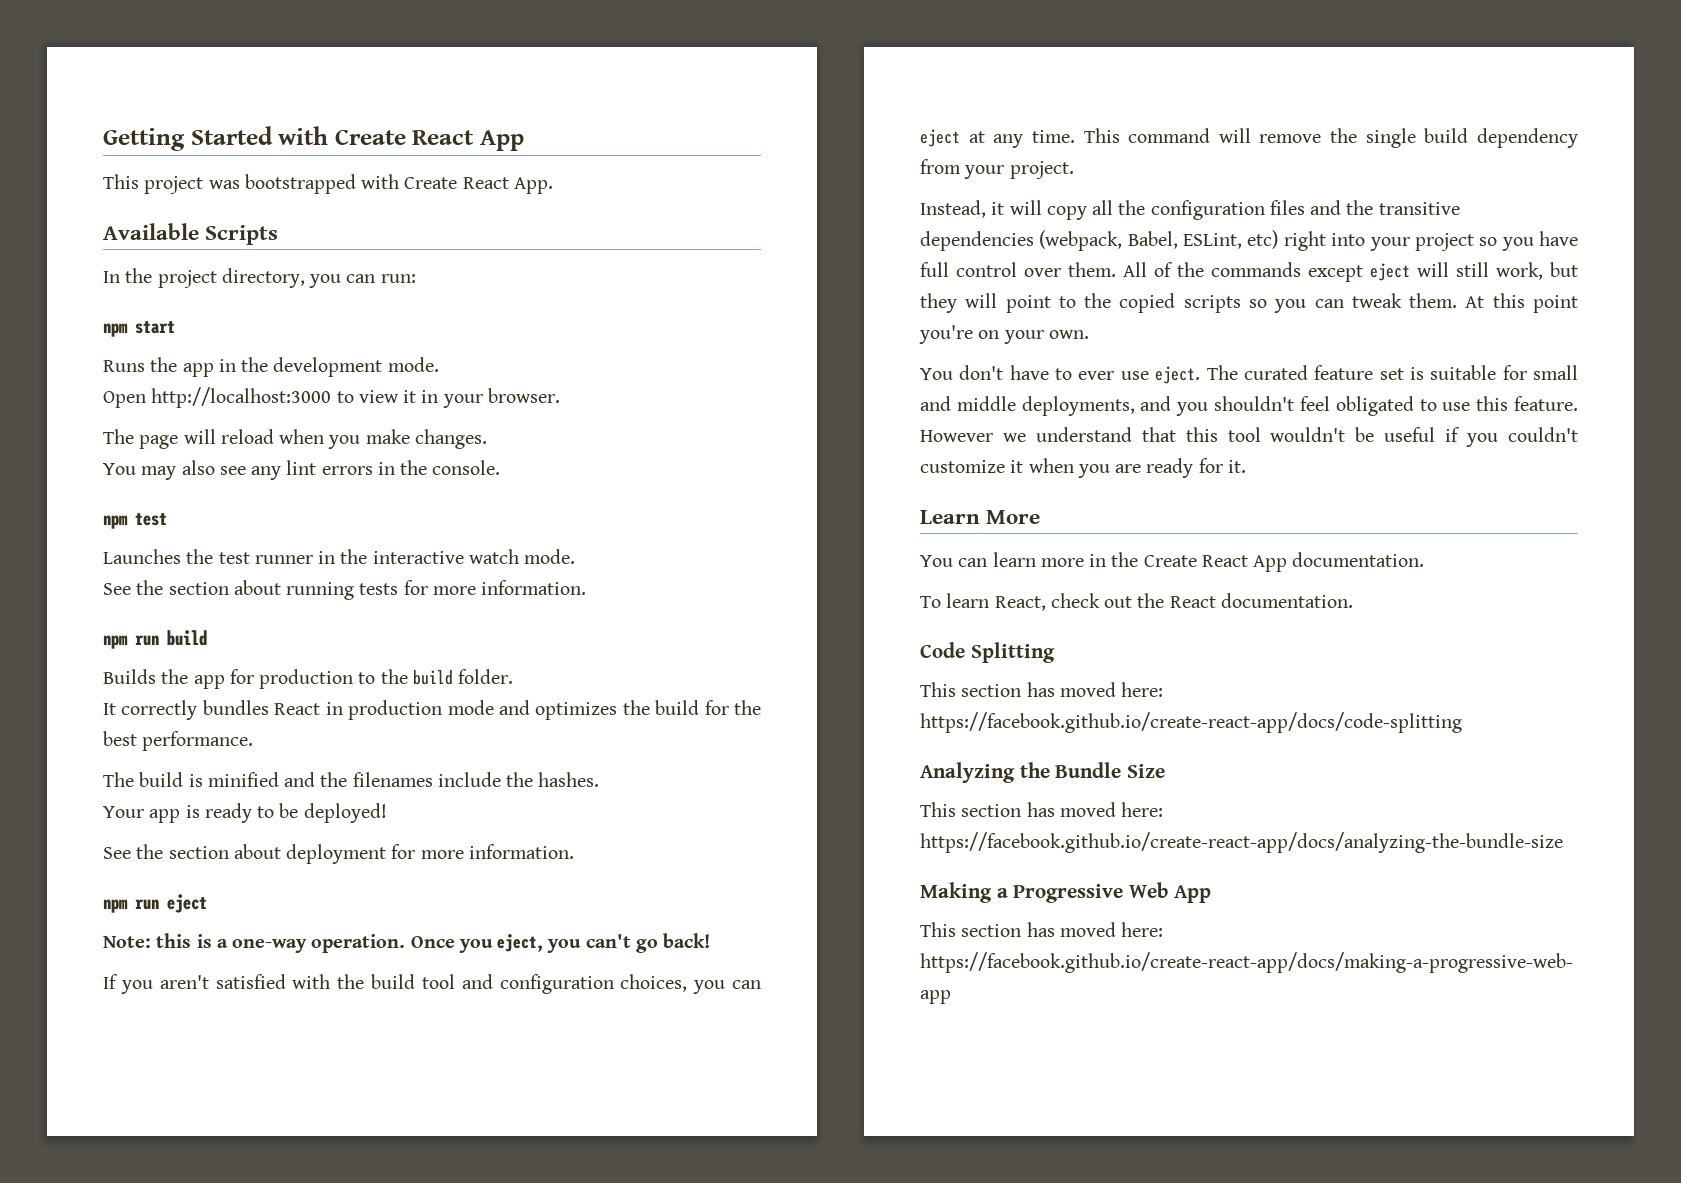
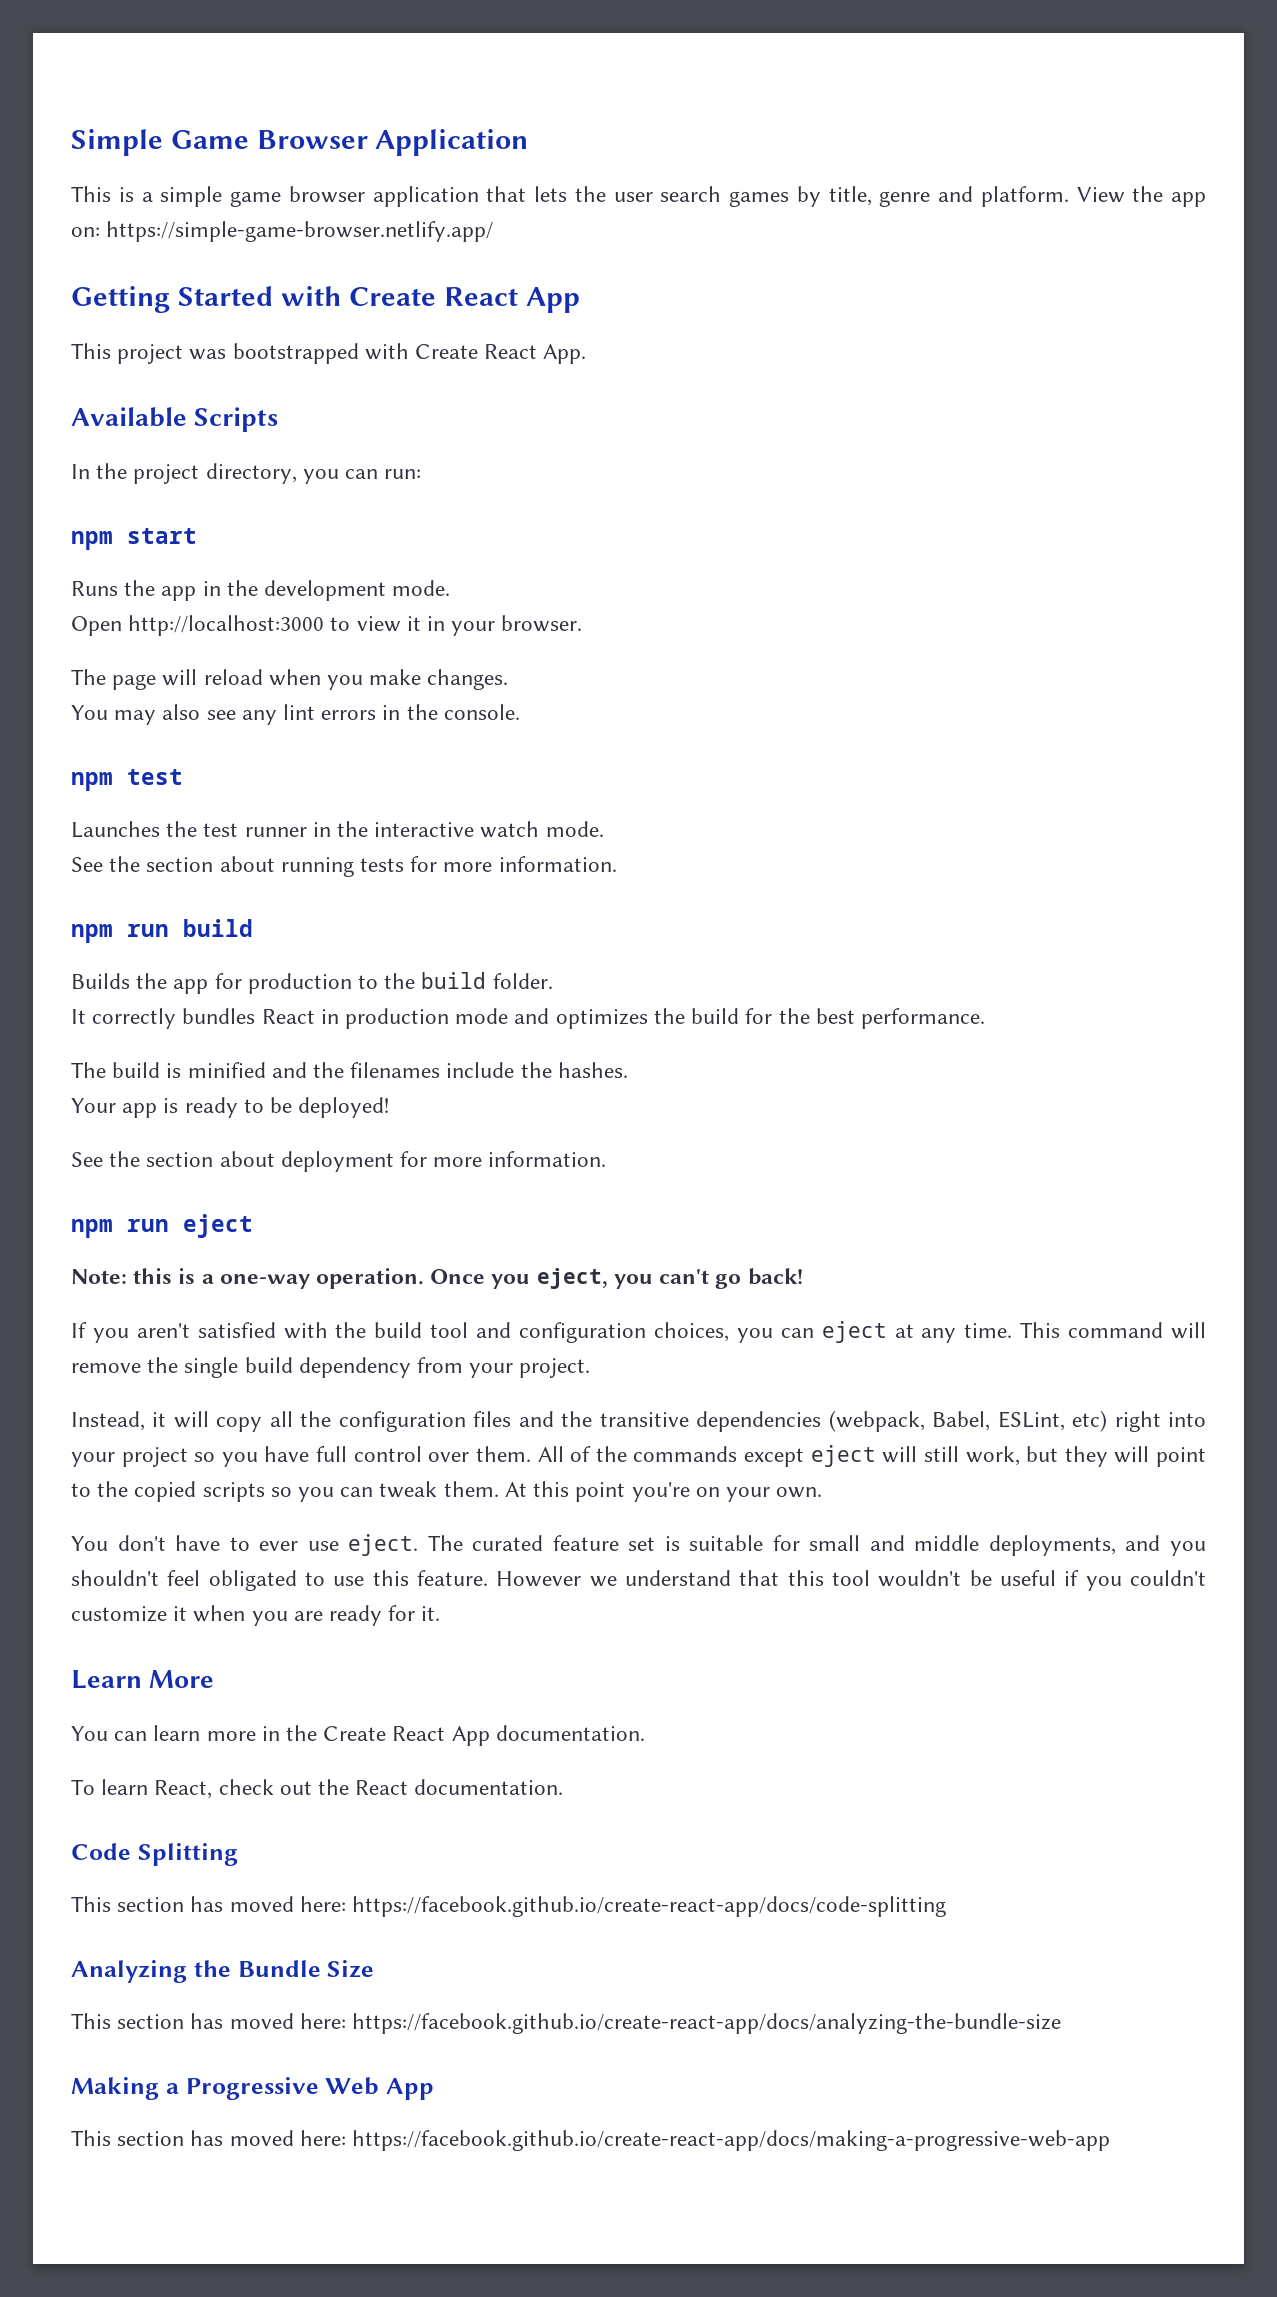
(103, 139) none -> [71,129,529,156] [71,186,1206,207] [71,221,494,242] Simple Game Browser Application // This is a simple game browser application that lets the user search games by title, genre and platform. View the app on: https://simple-game-browser.netlify.app/ //

